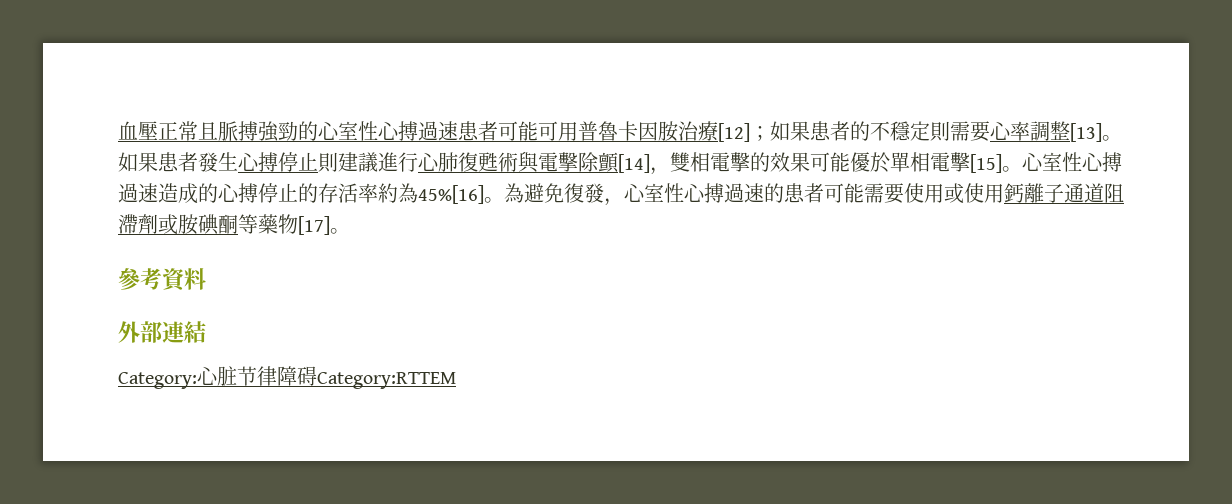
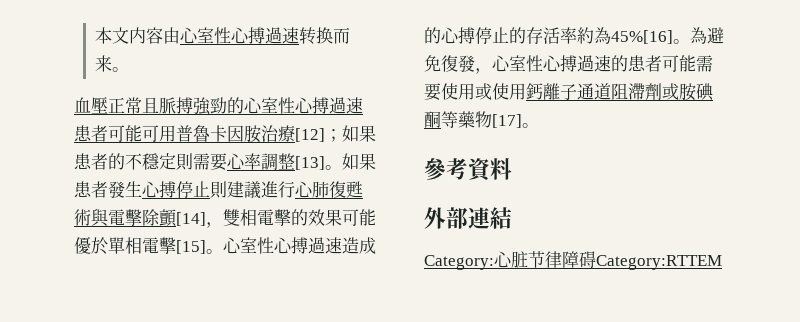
(118, 130) none -> [95,27,351,45] [95,55,130,72] 本文内容由心室性心搏過速转换而来。 //

